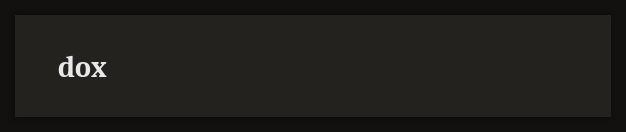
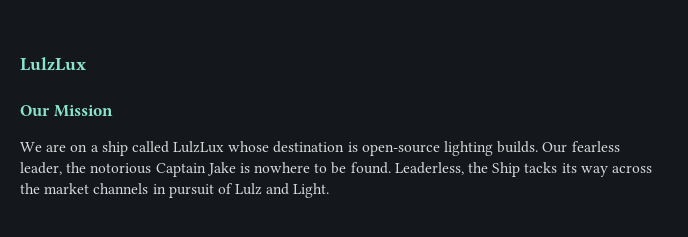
[58,55,107,77] dox -> [20,57,86,71] [20,105,113,117] [20,141,620,156] [20,162,652,177] [20,183,330,198] LulzLux // Our Mission // We are on a ship called LulzLux whose destination is open-source lighting builds. Our fearless leader, the notorious Captain Jake is nowhere to be found. Leaderless, the Ship tacks its way across the market channels in pursuit of Lulz and Light.

